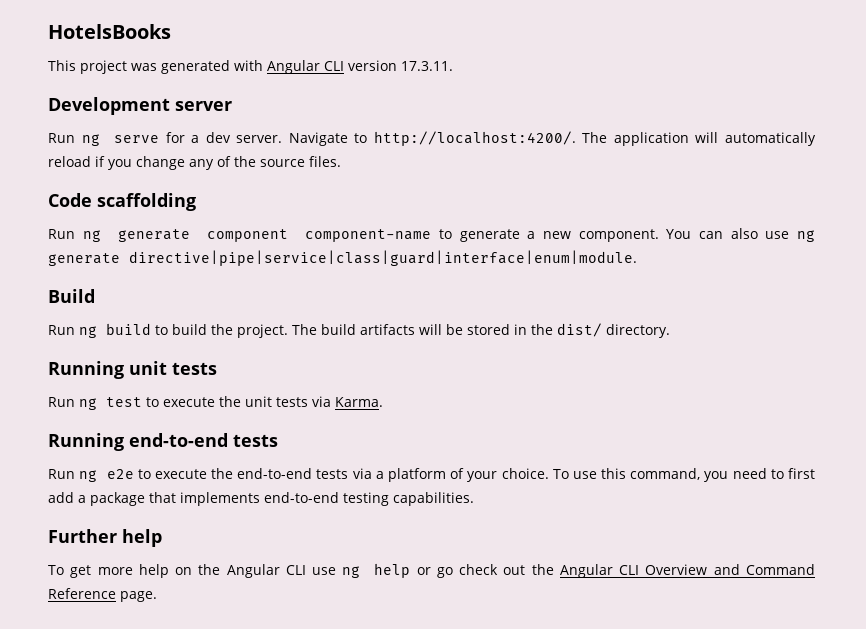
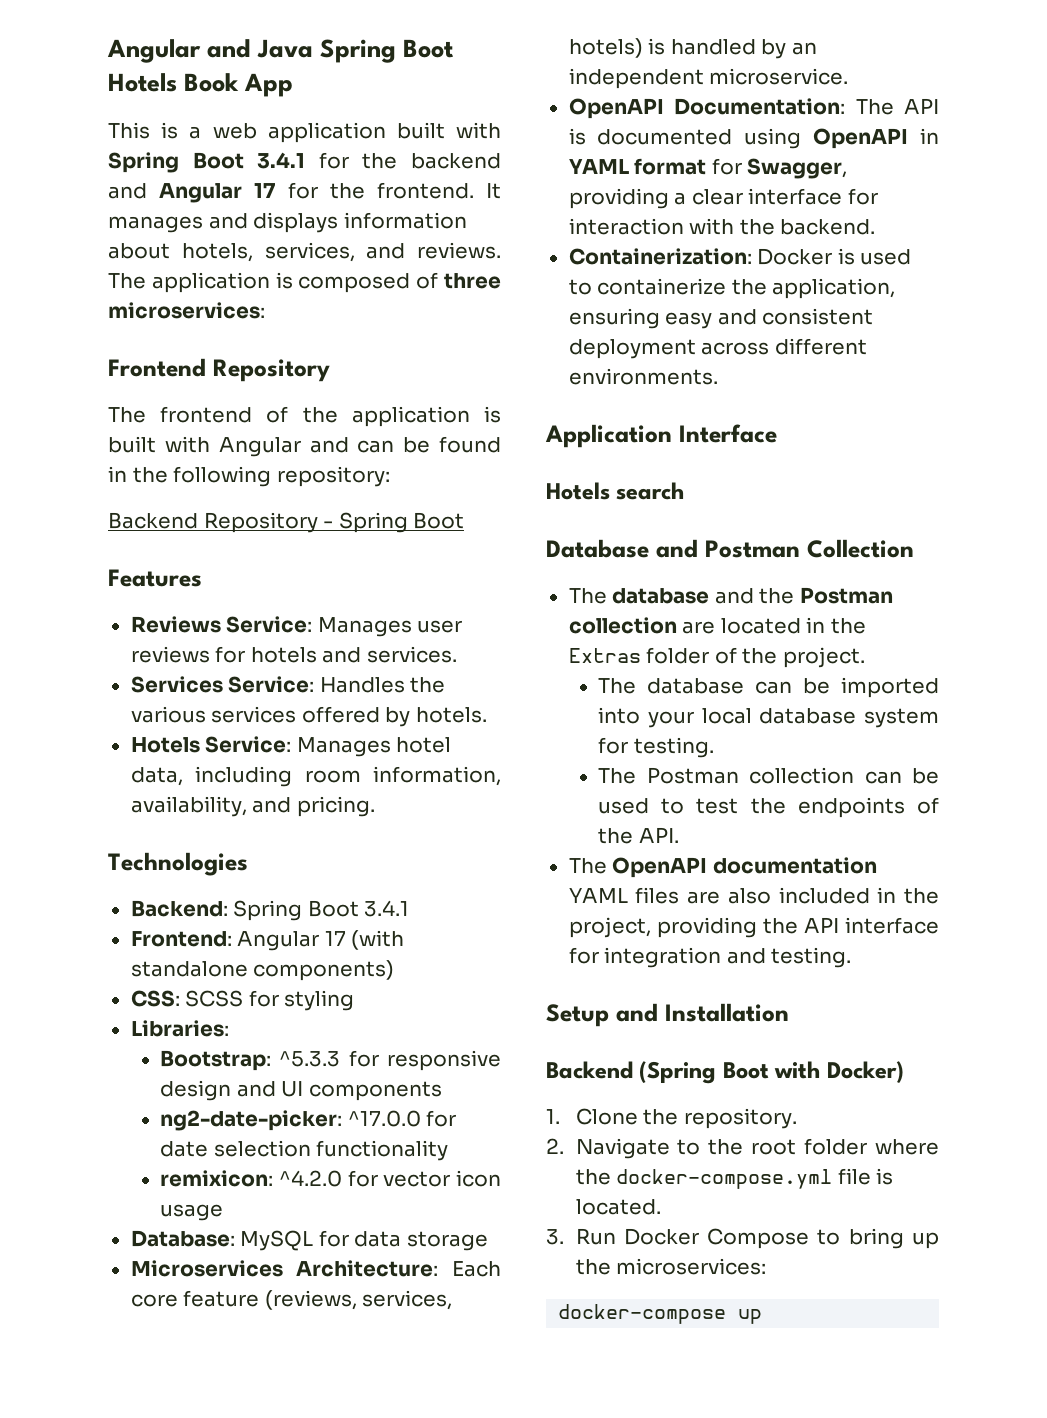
[48,24,171,39] [48,60,453,74] [48,97,232,115] [48,131,816,146] [48,156,341,170] [48,193,196,211] [48,228,815,242] [48,250,637,266] [48,289,95,303] [48,323,670,338] [48,361,217,379] [48,396,383,410] [48,433,278,451] [48,468,816,482] [48,492,474,506] [48,529,162,547] [48,563,816,578] [48,588,157,602] HotelsBooks // This project was generated with Angular CLI version 17.3.11. // Development server // Run ng serve for a dev server. Navigate to http://localhost:4200/. The application will automatically reload if you change any of the source files. // Code scaffolding // Run ng generate component component-name to generate a new component. You can also use ng generate directive|pipe|service|class|guard|interface|enum|module. // Build // Run ng build to build the project. The build artifacts will be stored in the dist/ directory. // Running unit tests // Run ng test to execute the unit tests via Karma. // Running end-to-end tests // Run ng e2e to execute the end-to-end tests via a platform of your choice. To use this command, you need to first add a package that implements end-to-end testing capabilities. // Further help // To get more help on the Angular CLI use ng help or go check out the Angular CLI Overview and Command Reference page. -> [107,39,455,63] [108,73,294,97] [108,122,502,143] [108,152,502,173] [108,182,502,203] [108,212,467,233] [108,242,501,262] [108,272,502,293] [108,302,265,319] [108,358,330,382] [108,406,501,427] [108,436,501,457] [108,466,390,487] [108,512,465,533] [108,569,202,587] [130,616,463,637] [130,646,457,663] [130,676,446,693] [130,706,487,727] [130,736,452,757] [130,766,501,787] [130,796,375,817] [108,852,248,876] [130,900,410,921] [130,930,405,951] [130,960,395,981] [130,990,355,1011] [130,1020,229,1037] [160,1050,501,1071] [160,1080,442,1101] [160,1110,457,1131] [160,1140,449,1161] [160,1170,501,1187] [160,1204,224,1221] [130,1230,488,1251] [130,1260,501,1277] [130,1290,453,1310] [568,38,817,59] [568,68,849,89] [568,98,939,119] [568,128,939,149] [568,158,848,179] [568,188,878,209] [568,218,876,235] [568,248,912,265] [568,278,896,299] [568,308,874,329] [568,338,867,359] [568,368,718,385] [545,424,777,448] [546,482,685,500] [546,539,914,558] [568,587,893,604] [568,617,866,634] [568,647,865,668] [598,677,939,698] [598,707,939,728] [598,737,714,758] [598,767,939,784] [598,797,939,818] [598,827,679,844] [568,857,877,878] [568,887,939,904] [568,917,939,938] [568,947,852,968] [546,1003,789,1027] [546,1061,904,1084] [546,1108,797,1129] [546,1138,939,1159] [575,1168,894,1189] [575,1199,661,1215] [546,1228,939,1249] [575,1258,767,1275] [558,1304,763,1324] Angular and Java Spring Boot Hotels Book App // This is a web application built with Spring Boot 3.4.1 for the backend and Angular 17 for the frontend. It manages and displays information about hotels, services, and reviews. The application is composed of three microservices: // Frontend Repository // The frontend of the application is built with Angular and can be found in the following repository: // Backend Repository - Spring Boot // Features // Reviews Service: Manages user reviews for hotels and services. // Services Service: Handles the various services offered by hotels. // Hotels Service: Manages hotel data, including room information, availability, and pricing. // Technologies // Backend: Spring Boot 3.4.1 // Frontend: Angular 17 (with standalone components) // CSS: SCSS for styling // Libraries: // Bootstrap: ^5.3.3 for responsive design and UI components // ng2-date-picker: ^17.0.0 for date selection functionality // remixicon: ^4.2.0 for vector icon usage // Database: MySQL for data storage // Microservices Architecture: Each core feature (reviews, services, hotels) is handled by an independent microservice. // OpenAPI Documentation: The API is documented using OpenAPI in YAML format for Swagger, providing a clear interface for interaction with the backend. // Containerization: Docker is used to containerize the application, ensuring easy and consistent deployment across different environments. // Application Interface // Hotels search // Database and Postman Collection // The database and the Postman collection are located in the Extras folder of the project. // The database can be imported into your local database system for testing. // The Postman collection can be used to test the endpoints of the API. // The OpenAPI documentation YAML files are also included in the project, providing the API interface for integration and testing. // Setup and Installation // Backend (Spring Boot with Docker) // 1. Clone the repository. // 2. Navigate to the root folder where the docker-compose.yml file is located. // 3. Run Docker Compose to bring up the microservices: // docker-compose up

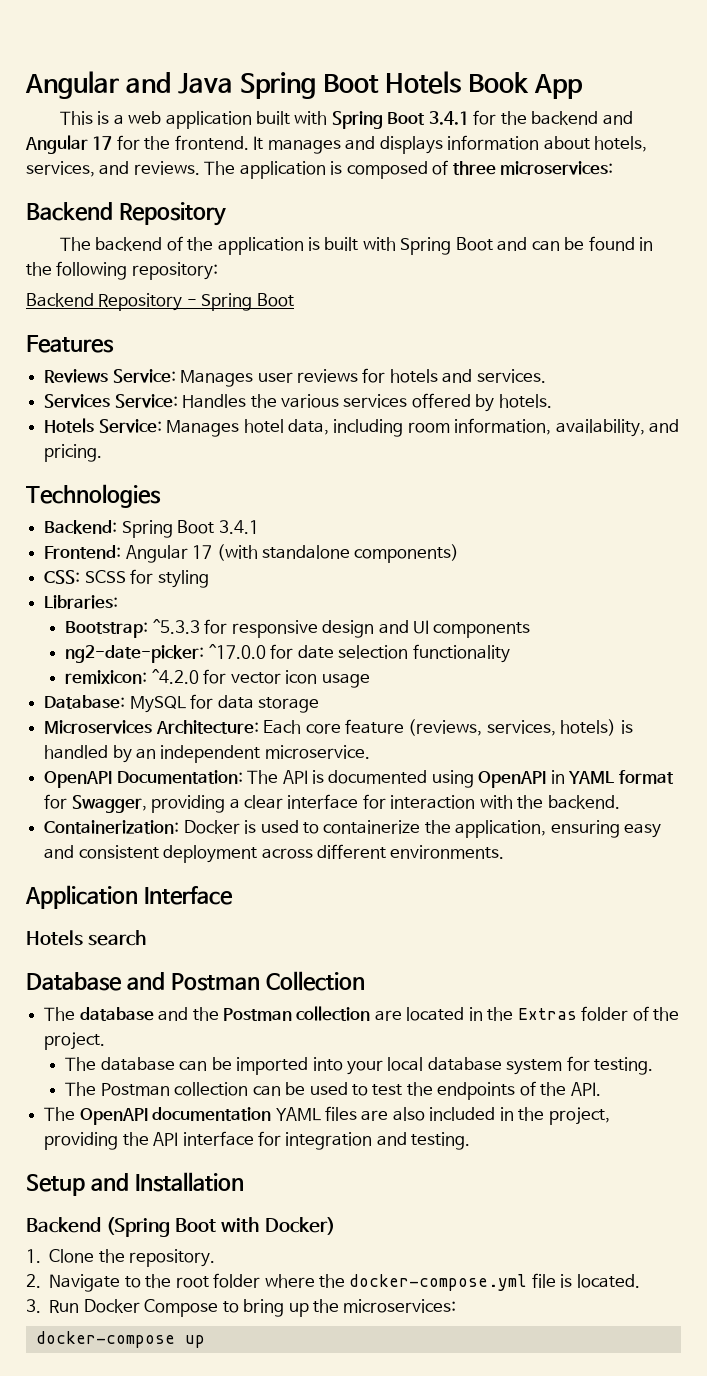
[108,358,206,377] Frontend -> [26,202,113,221] Backend
[160,406,253,423] frontend -> [95,237,163,251] backend
[218,437,301,457] Angular -> [400,237,493,255] Spring Boot

